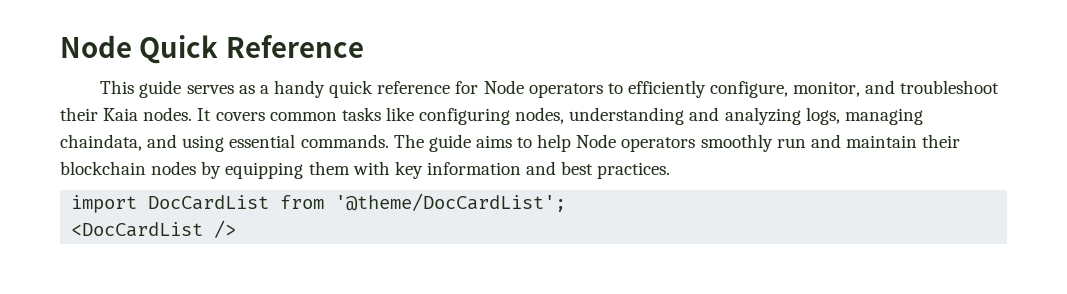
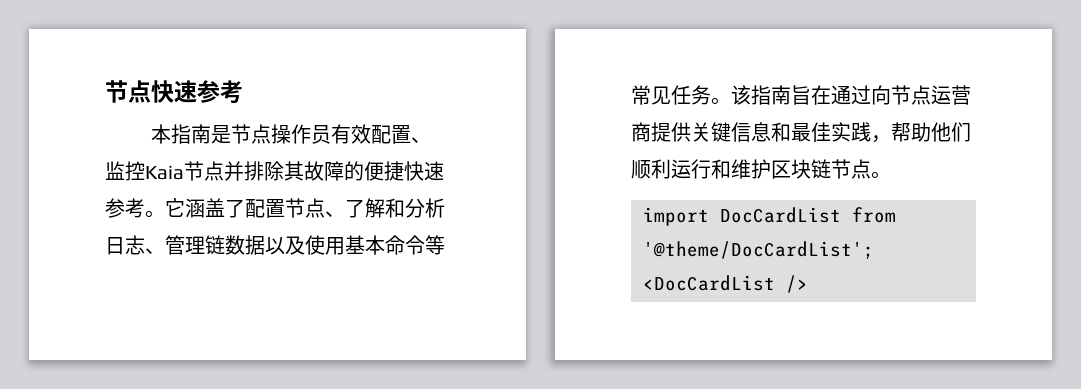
[60,35,364,64] [100,80,1000,98] [60,107,923,125] [60,134,961,152] [60,161,671,179] Node Quick Reference // This guide serves as a handy quick reference for Node operators to efficiently configure, monitor, and troubleshoot their Kaia nodes. It covers common tasks like configuring nodes, understanding and analyzing logs, managing chaindata, and using essential commands. The guide aims to help Node operators smoothly run and maintain their blockchain nodes by equipping them with key information and best practices. -> [105,80,243,104] [150,124,431,144] [105,161,444,181] [105,198,445,218] [105,235,445,255] [631,85,971,105] [631,122,971,143] [631,159,891,179] 节点快速参考 // 本指南是节点操作员有效配置、监控Kaia节点并排除其故障的便捷快速参考。它涵盖了配置节点、了解和分析日志、管理链数据以及使用基本命令等常见任务。该指南旨在通过向节点运营商提供关键信息和最佳实践，帮助他们顺利运行和维护区块链节点。

